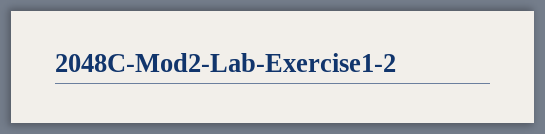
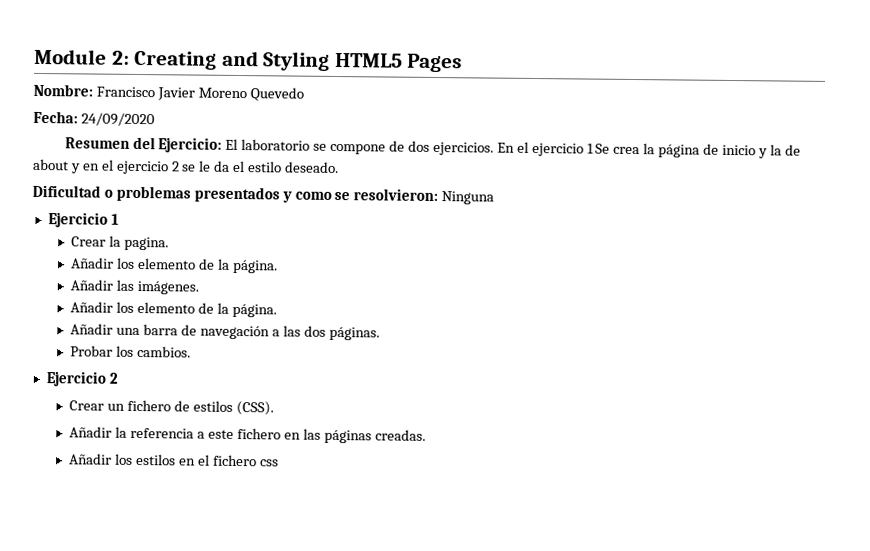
[55,53,396,72] 2048C-Mod2-Lab-Exercise1-2 -> [34,48,463,73] [33,83,304,102] [33,110,155,127] [64,136,801,159] [33,158,340,175] [32,184,495,205] [47,212,119,228] [71,235,170,251] [71,257,278,274] [70,279,200,295] [70,301,277,318] [70,323,380,341] [70,345,192,358] [45,371,118,387] [69,399,274,416] [69,426,426,444] [69,453,279,467] Module 2: Creating and Styling HTML5 Pages // Nombre: Francisco Javier Moreno Quevedo // Fecha: 24/09/2020 // Resumen del Ejercicio: El laboratorio se compone de dos ejercicios. En el ejercicio 1 Se crea la página de inicio y la de about y en el ejercicio 2 se le da el estilo deseado. // Dificultad o problemas presentados y como se resolvieron: Ninguna // Ejercicio 1 // Crear la pagina. // Añadir los elemento de la página. // Añadir las imágenes. // Añadir los elemento de la página. // Añadir una barra de navegación a las dos páginas. // Probar los cambios. // Ejercicio 2 // Crear un fichero de estilos (CSS). // Añadir la referencia a este fichero en las páginas creadas. // Añadir los estilos en el fichero css

